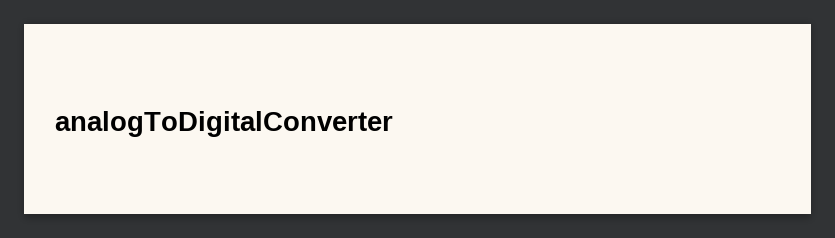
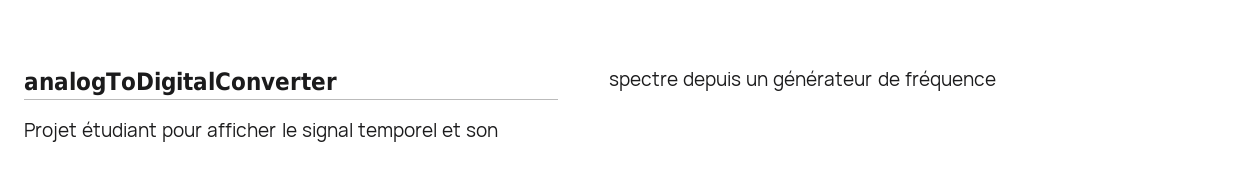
(393, 124) none -> [24,121,499,142] [609,70,996,91] // Projet étudiant pour afficher le signal temporel et son spectre depuis un générateur de fréquence

